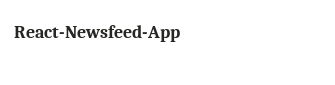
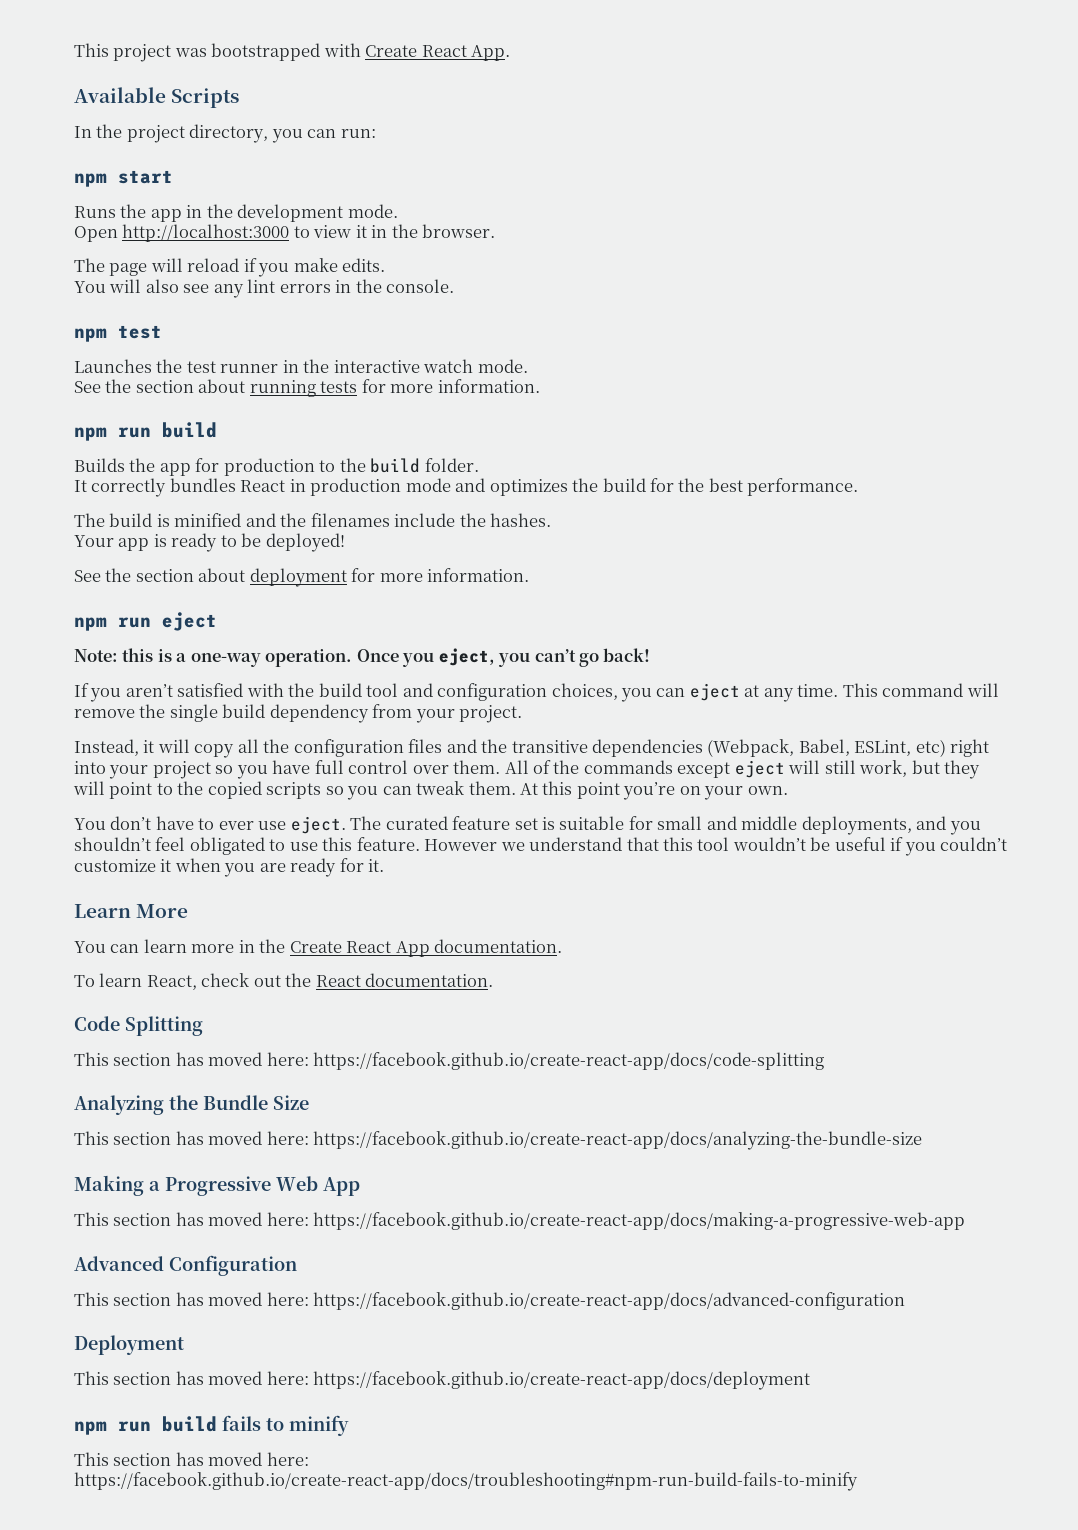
[14,25,180,42] React-Newsfeed-App -> [74,43,511,62] [74,87,240,108] [74,124,376,143] [74,170,173,187] [74,204,398,222] [74,224,496,242] [74,258,386,277] [74,279,455,298] [74,325,162,342] [74,359,528,373] [74,379,540,397] [74,422,217,441] [74,458,479,476] [74,478,859,497] [74,513,552,527] [74,533,345,552] [74,568,530,587] [74,612,217,631] [74,648,651,667] [74,683,999,702] [74,704,523,723] [74,739,990,758] [74,760,981,779] [73,781,788,800] [74,816,981,835] [74,837,1008,856] [74,858,385,877] [74,904,189,918] [74,939,563,957] [74,973,494,990] [74,1016,203,1036] [74,1052,825,1070] [74,1095,309,1115] [74,1131,923,1150] [74,1175,360,1196] [74,1212,966,1230] [74,1255,297,1276] [74,1292,906,1310] [74,1335,184,1355] [74,1371,811,1390] [74,1415,349,1436] [74,1452,309,1466] [74,1472,858,1491] This project was bootstrapped with Create React App. // Available Scripts // In the project directory, you can run: // npm start // Runs the app in the development mode. // Open http://localhost:3000 to view it in the browser. // The page will reload if you make edits. // You will also see any lint errors in the console. // npm test // Launches the test runner in the interactive watch mode. // See the section about running tests for more information. // npm run build // Builds the app for production to the build folder. // It correctly bundles React in production mode and optimizes the build for the best performance. // The build is minified and the filenames include the hashes. // Your app is ready to be deployed! // See the section about deployment for more information. // npm run eject // Note: this is a one-way operation. Once you eject, you can’t go back! // If you aren’t satisfied with the build tool and configuration choices, you can eject at any time. This command will remove the single build dependency from your project. // Instead, it will copy all the configuration files and the transitive dependencies (Webpack, Babel, ESLint, etc) right into your project so you have full control over them. All of the commands except eject will still work, but they will point to the copied scripts so you can tweak them. At this point you’re on your own. // You don’t have to ever use eject. The curated feature set is suitable for small and middle deployments, and you shouldn’t feel obligated to use this feature. However we understand that this tool wouldn’t be useful if you couldn’t customize it when you are ready for it. // Learn More // You can learn more in the Create React App documentation. // To learn React, check out the React documentation. // Code Splitting // This section has moved here: https://facebook.github.io/create-react-app/docs/code-splitting // Analyzing the Bundle Size // This section has moved here: https://facebook.github.io/create-react-app/docs/analyzing-the-bundle-size // Making a Progressive Web App // This section has moved here: https://facebook.github.io/create-react-app/docs/making-a-progressive-web-app // Advanced Configuration // This section has moved here: https://facebook.github.io/create-react-app/docs/advanced-configuration // Deployment // This section has moved here: https://facebook.github.io/create-react-app/docs/deployment // npm run build fails to minify // This section has moved here: https://facebook.github.io/create-react-app/docs/troubleshooting#npm-run-build-fails-to-minify

